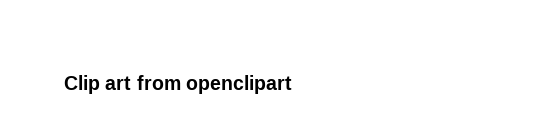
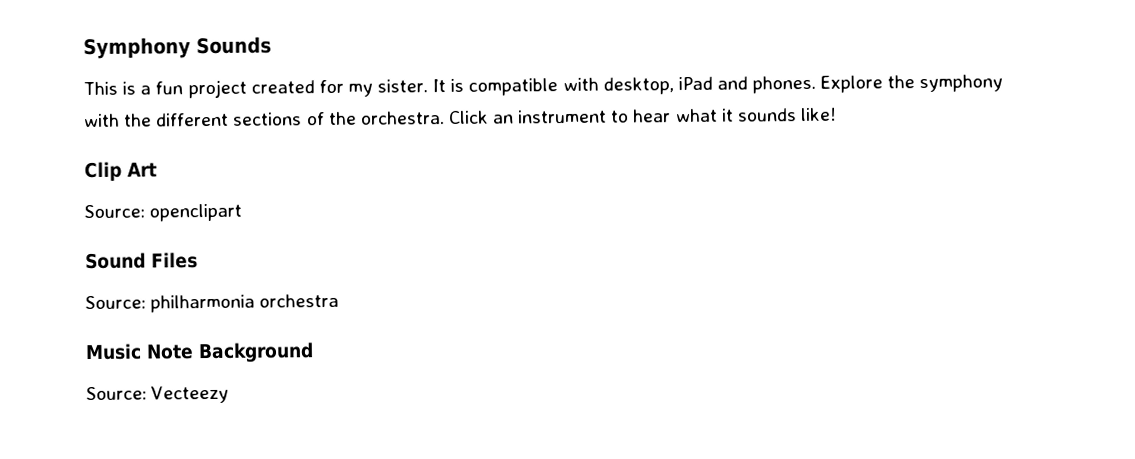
[64,75,292,94] Clip art from openclipart -> [83,36,272,60] [83,74,1004,99] [84,107,837,128] [84,161,157,182] [84,203,243,222] [85,252,198,270] [85,293,340,313] [85,342,314,364] [86,385,230,404] Symphony Sounds // This is a fun project created for my sister. It is compatible with desktop, iPad and phones. Explore the symphony with the different sections of the orchestra. Click an instrument to hear what it sounds like! // Clip Art // Source: openclipart // Sound Files // Source: philharmonia orchestra // Music Note Background // Source: Vecteezy

